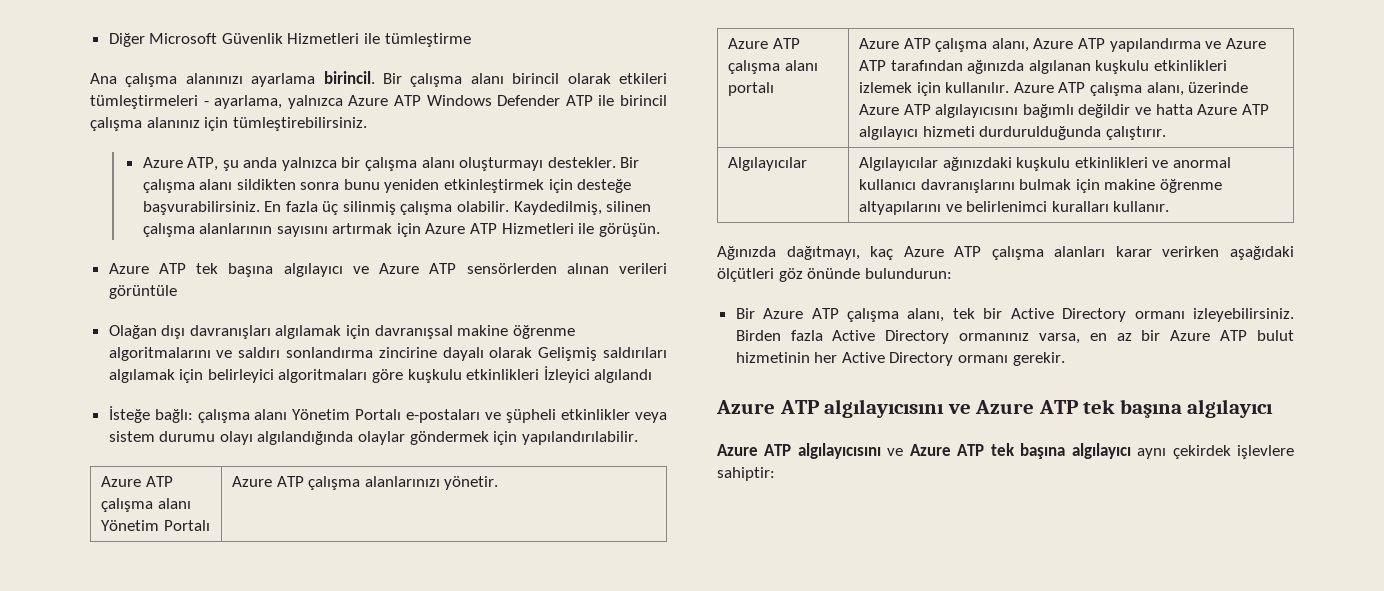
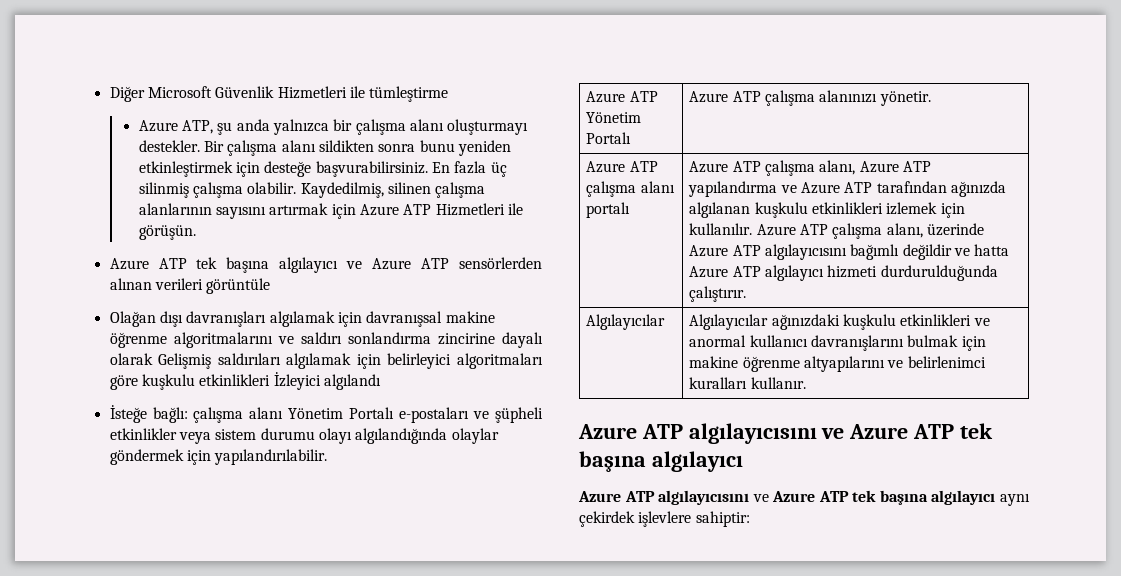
[90,71,667,87] [90,95,668,109] [90,117,367,131] // Ana çalışma alanınızı ayarlama birincil. Bir çalışma alanı birincil olarak etkileri tümleştirmeleri - ayarlama, yalnızca Azure ATP Windows Defender ATP ile birincil çalışma alanınız için tümleştirebilirsiniz. -> (449, 94) none
[101,498,191,512] çalışma alanı -> (658, 96) none
[364,476,440,487] alanlarınızı -> [819,90,878,103] alanınızı
[717,246,1294,260] [717,268,952,282] [735,308,1294,322] [735,330,1294,344] [735,352,1065,366] // Ağınızda dağıtmayı, kaç Azure ATP çalışma alanları karar verirken aşağıdaki ölçütleri göz önünde bulundurun: // Bir Azure ATP çalışma alanı, tek bir Active Directory ormanı izleyebilirsiniz. Birden fazla Active Directory ormanınız varsa, en az bir Azure ATP bulut hizmetinin her Active Directory ormanı gerekir. -> (806, 383) none

